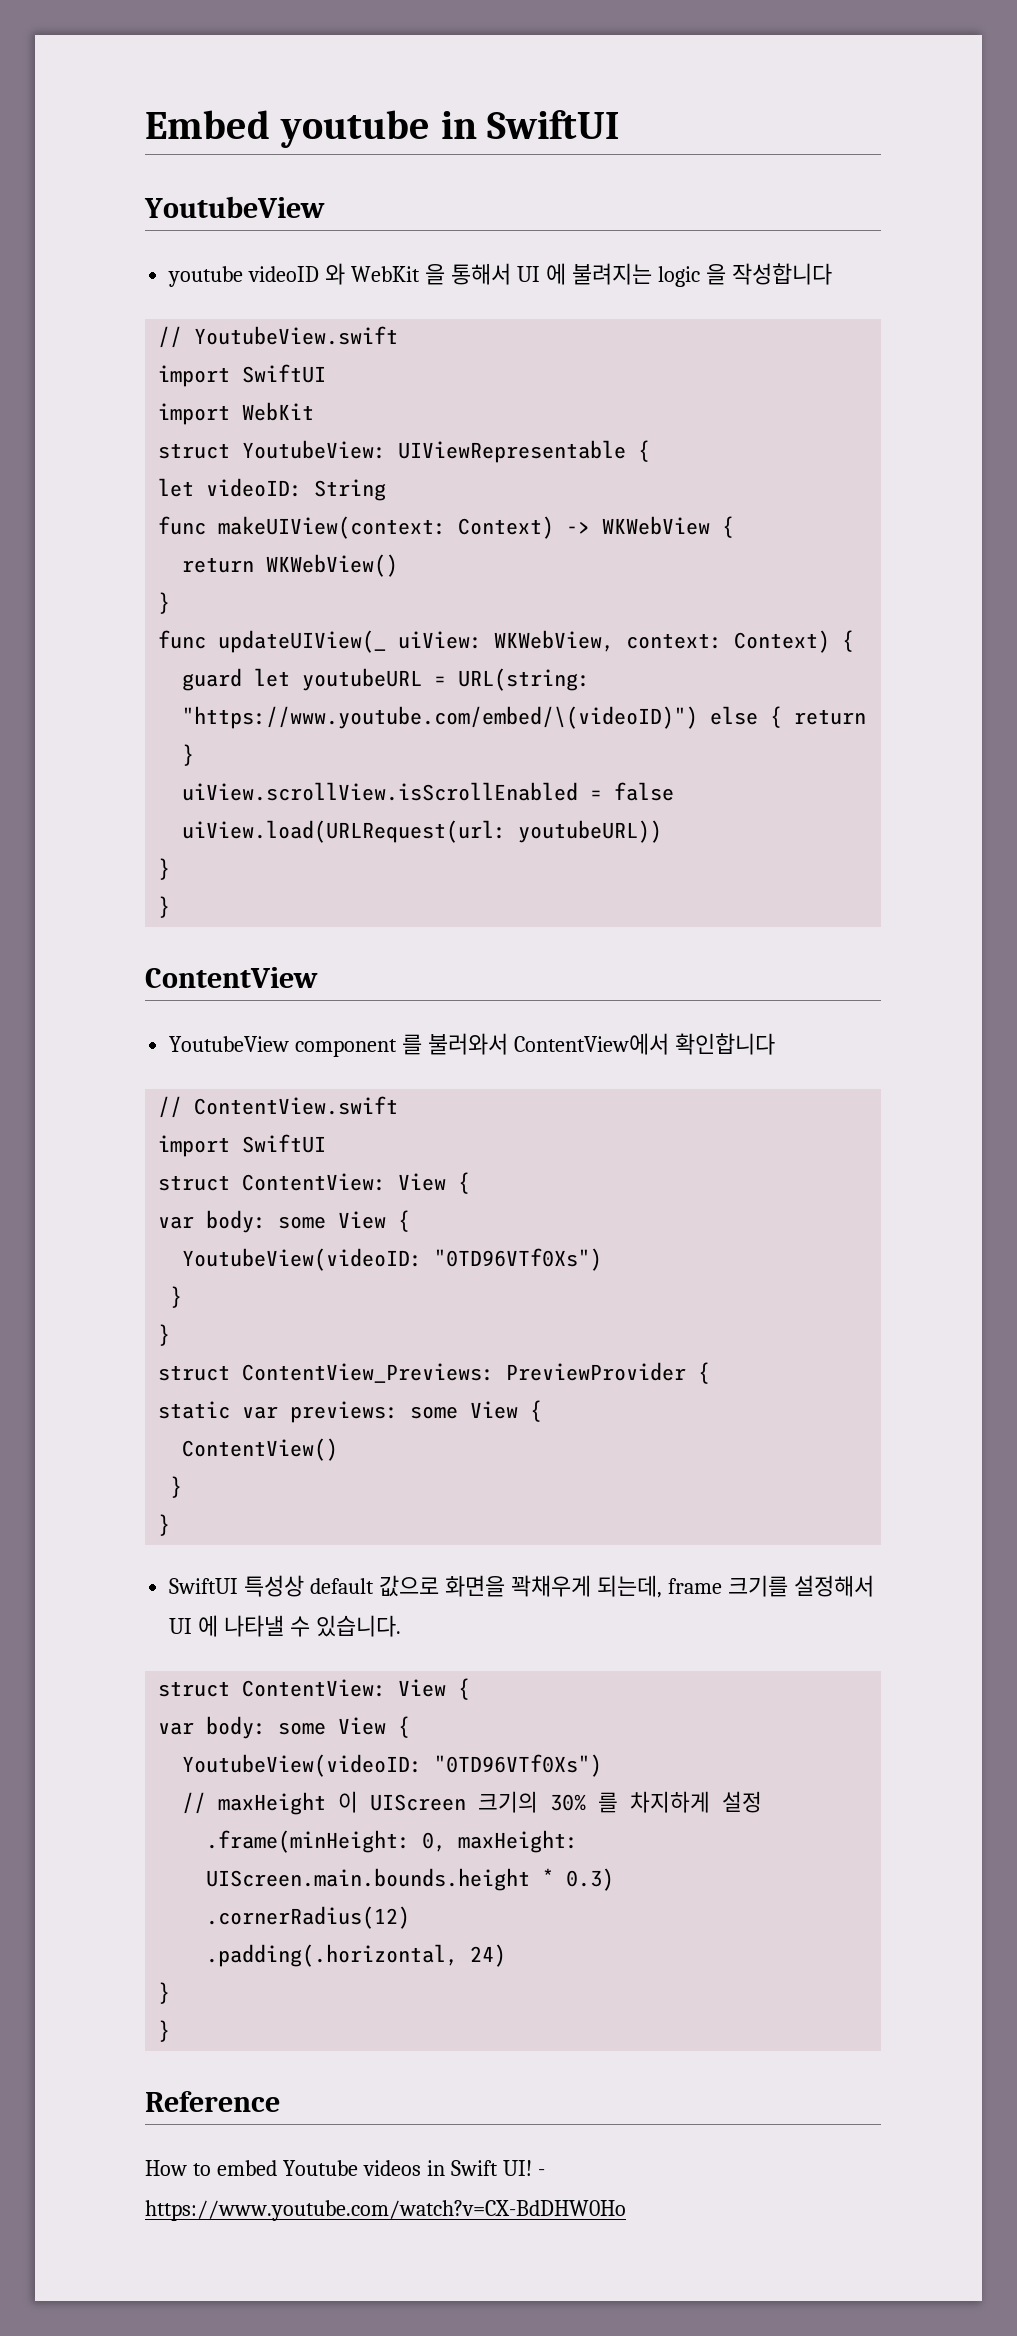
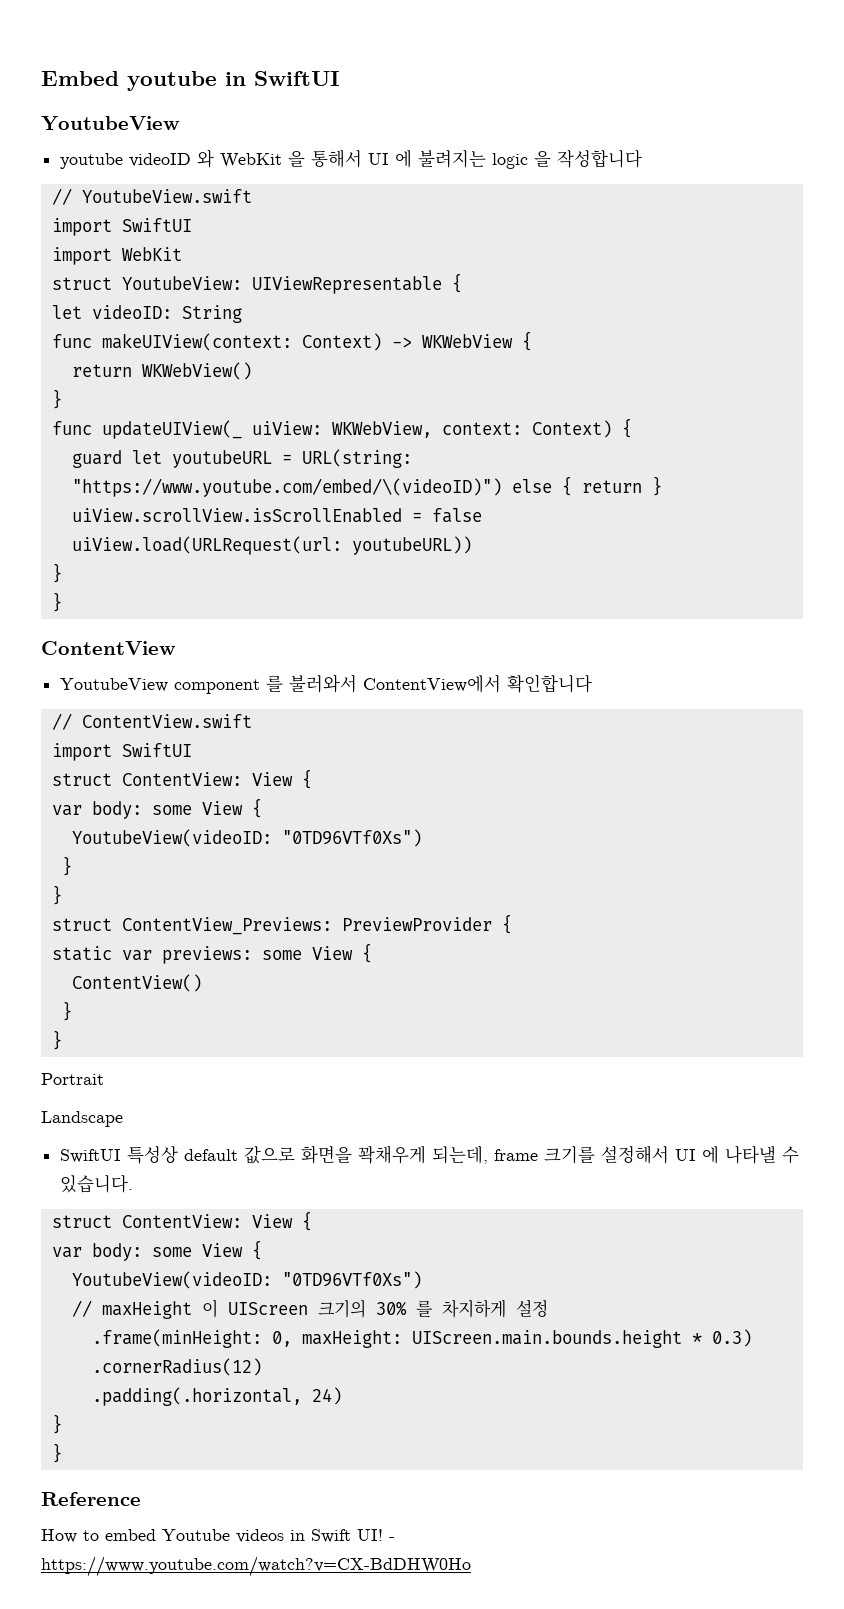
(171, 1525) none -> [41,1073,104,1085] [41,1111,123,1127] // Portrait // Landscape

